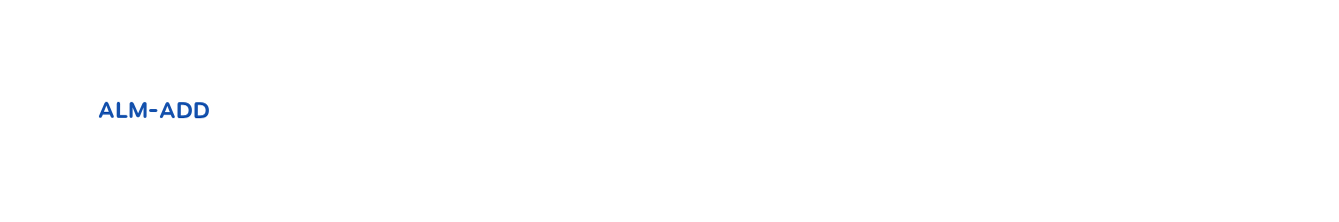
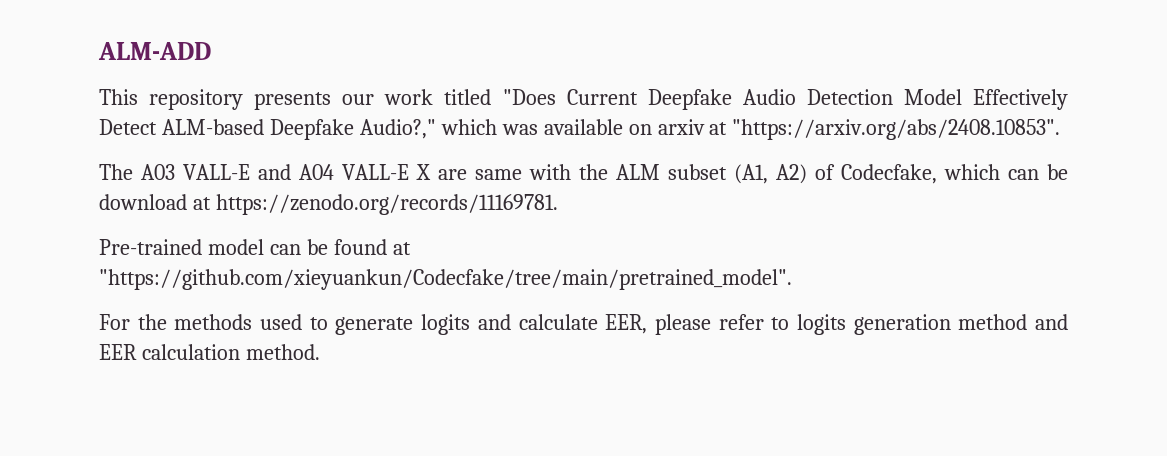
(211, 110) none -> [99,89,1068,110] [99,119,1061,140] [99,164,1068,184] [99,194,558,215] [99,239,411,255] [99,269,792,290] [99,314,1068,335] [99,344,320,360] // This repository presents our work titled "Does Current Deepfake Audio Detection Model Effectively Detect ALM-based Deepfake Audio?," which was available on arxiv at "https://arxiv.org/abs/2408.10853". // The A03 VALL-E and A04 VALL-E X are same with the ALM subset (A1, A2) of Codecfake, which can be download at https://zenodo.org/records/11169781. // Pre-trained model can be found at "https://github.com/xieyuankun/Codecfake/tree/main/pretrained_model". // For the methods used to generate logits and calculate EER, please refer to logits generation method and EER calculation method.

